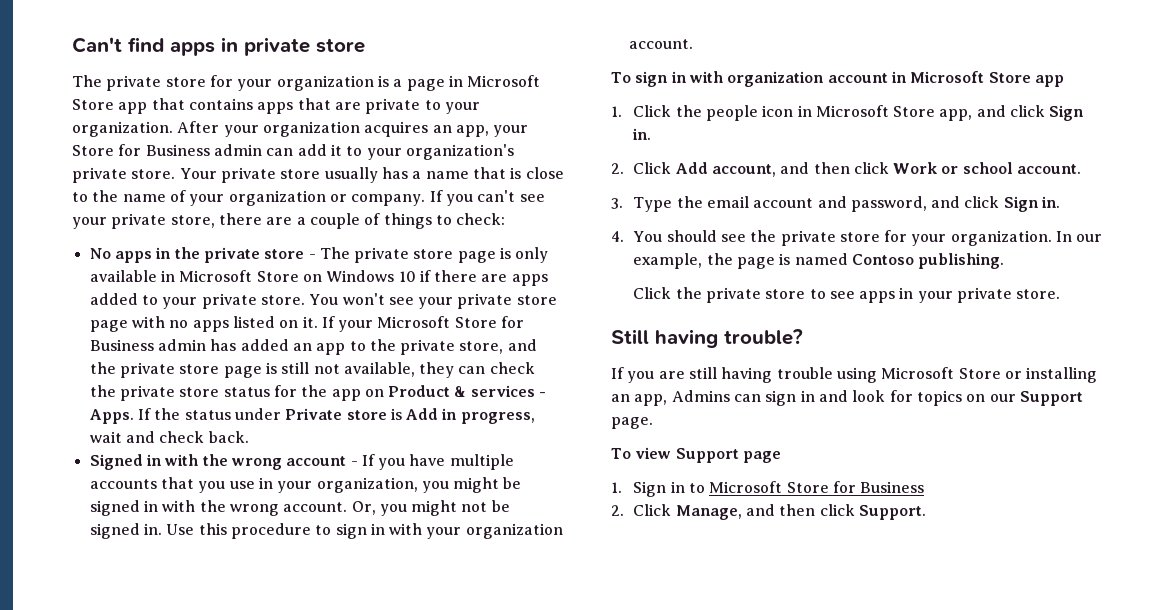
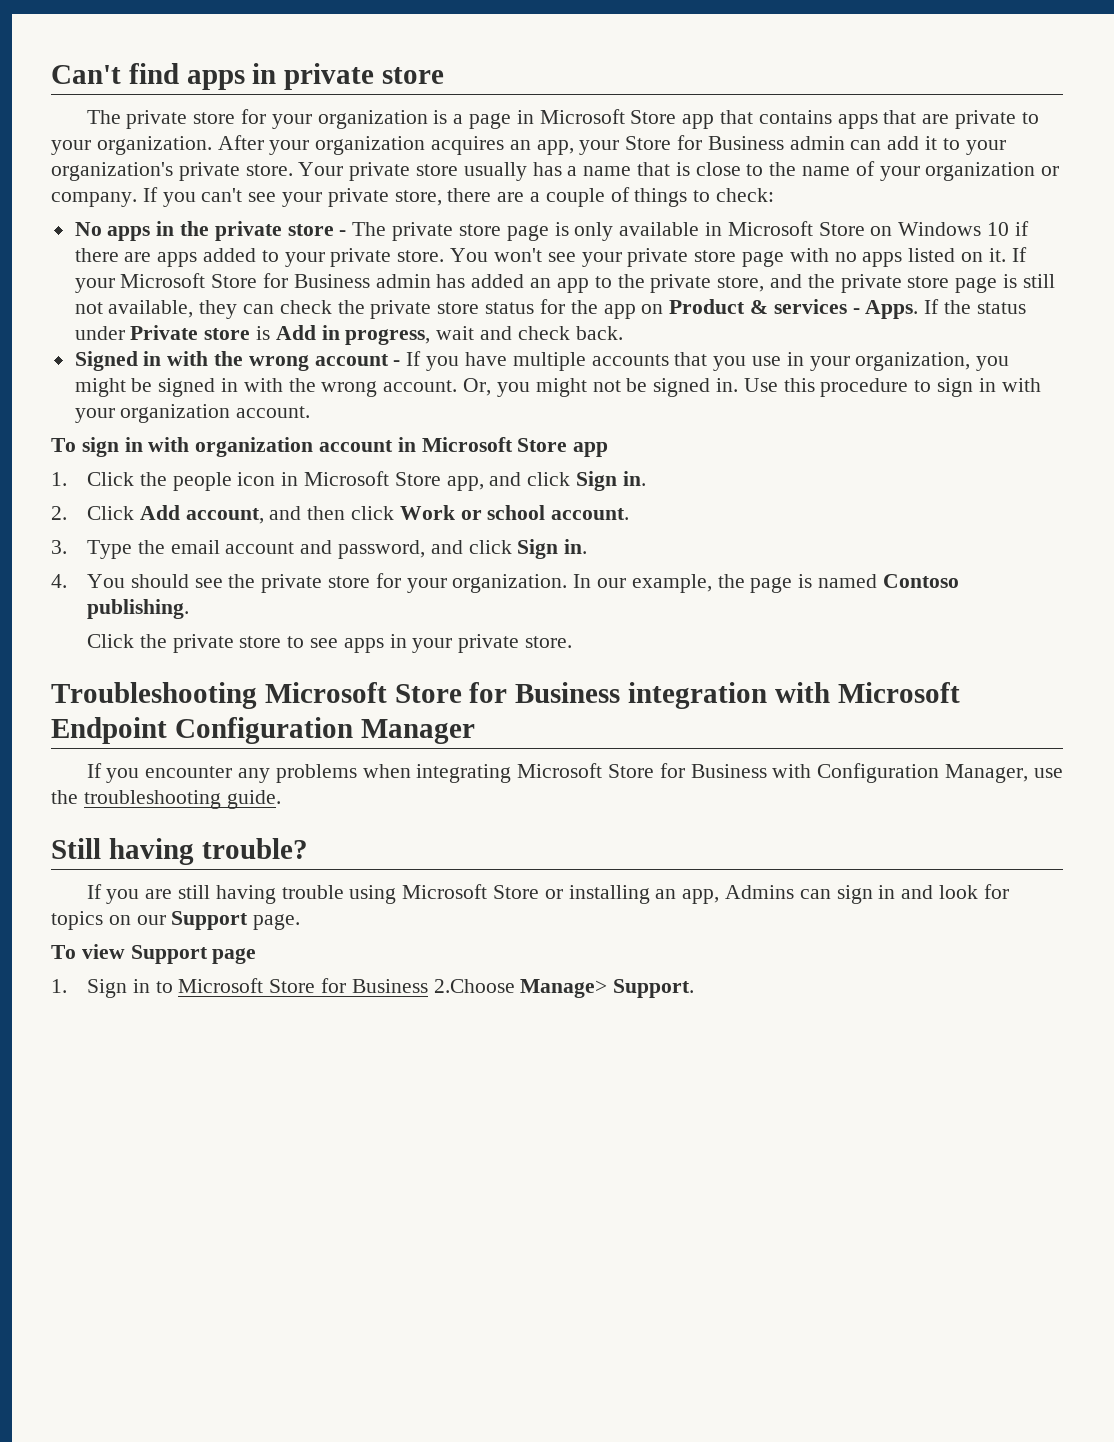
(1061, 294) none -> [51,682,960,709] [51,717,475,744] [86,763,1063,783] [51,790,281,809] // Troubleshooting Microsoft Store for Business integration with Microsoft Endpoint Configuration Manager // If you encounter any problems when integrating Microsoft Store for Business with Configuration Manager, use the troubleshooting guide.
[611,504,855,520] // 2. Click Manage, and then click -> [433,979,608,998] 2.Choose Manage>

